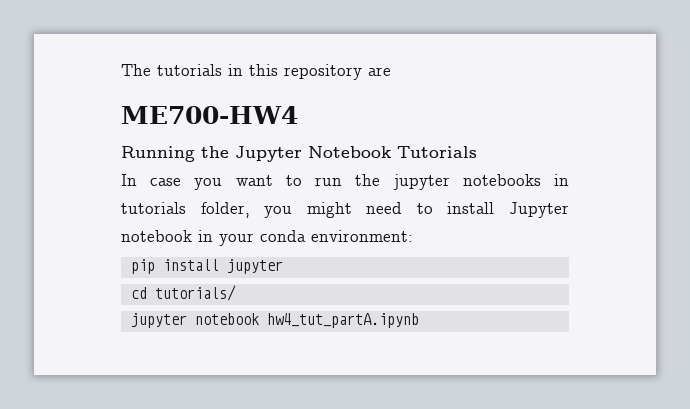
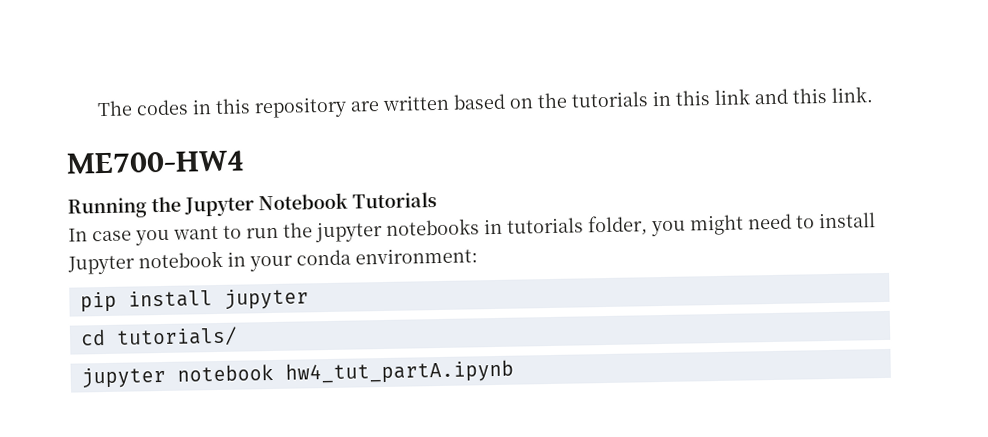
[157,64,222,76] tutorials -> [136,99,190,116] codes
(391, 71) none -> [382,86,874,111] written based on the tutorials in this link and this link.

